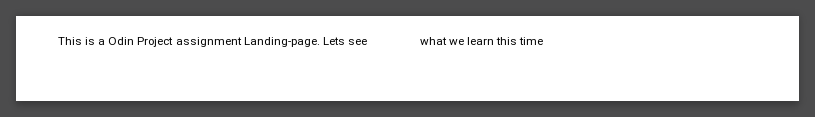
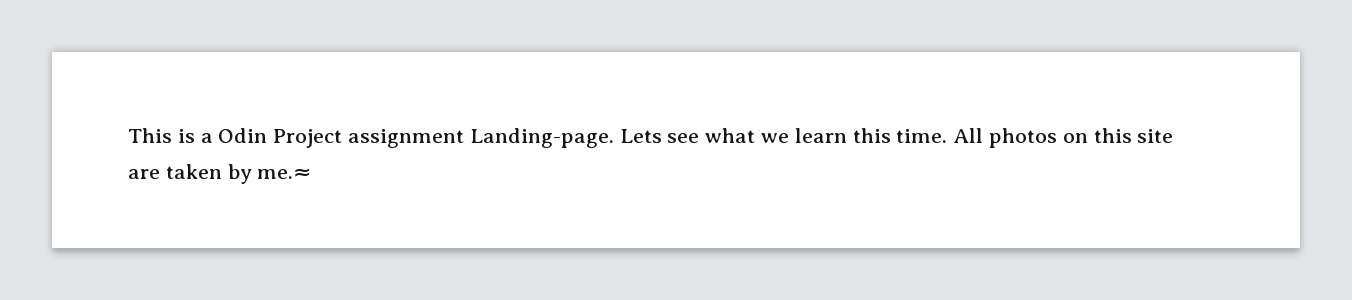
[519,37,544,45] time -> [896,128,1174,148] [128,164,312,184] time. All photos on this site are taken by me.≈

